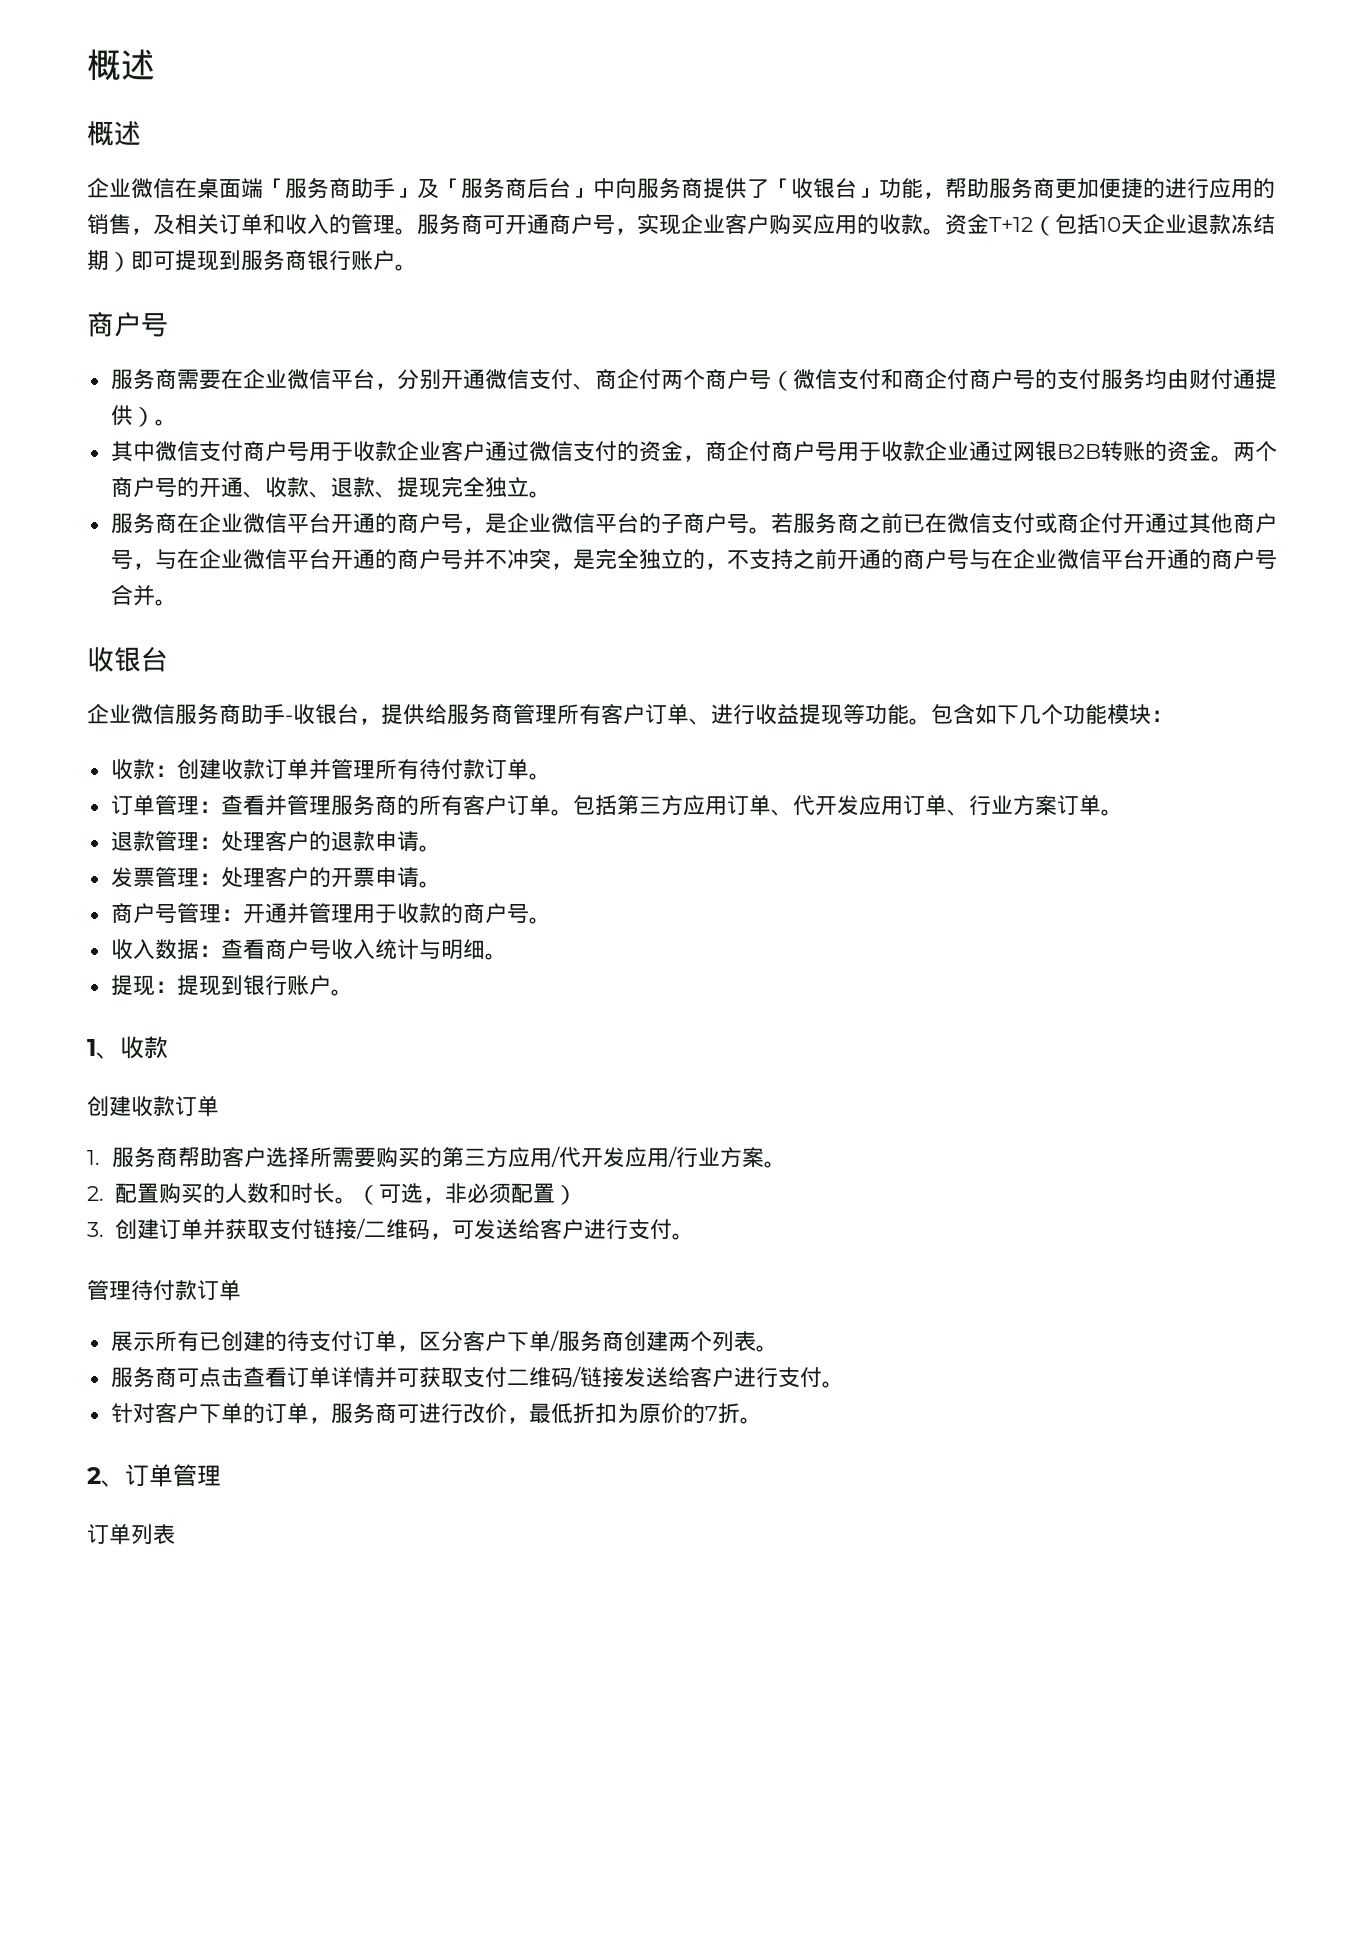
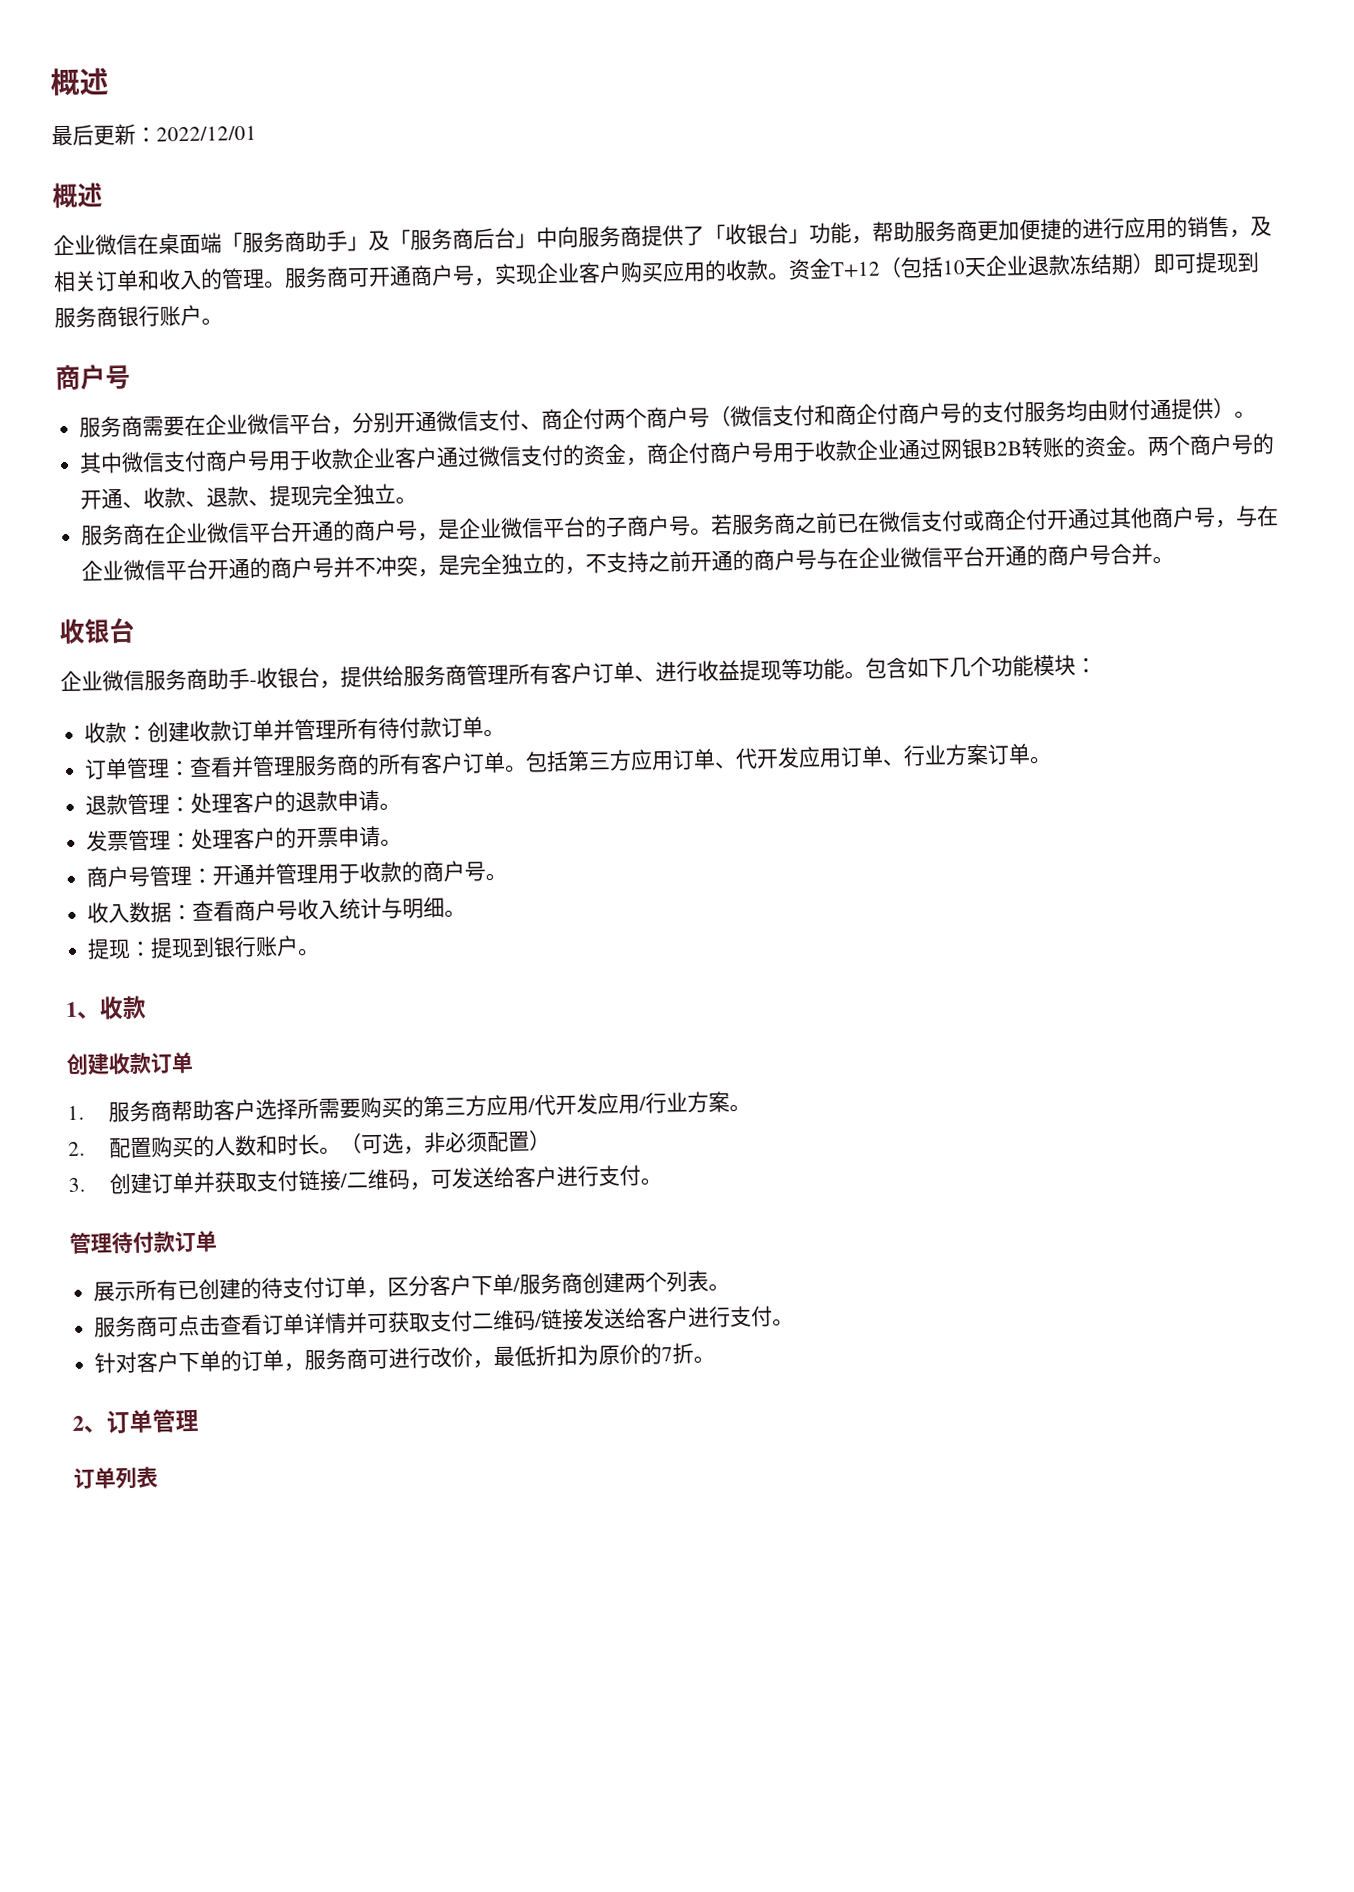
[87,49,155,81] 概述 -> [50,67,109,97] [51,123,257,147] 概述 // 最后更新：2022/12/01

